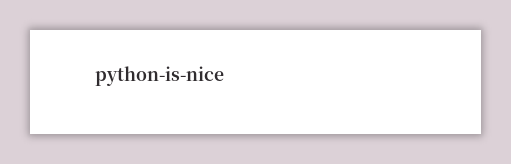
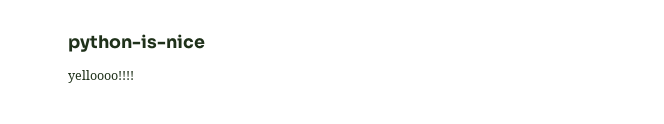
(224, 76) none -> [68,70,134,83] // yelloooo!!!!

